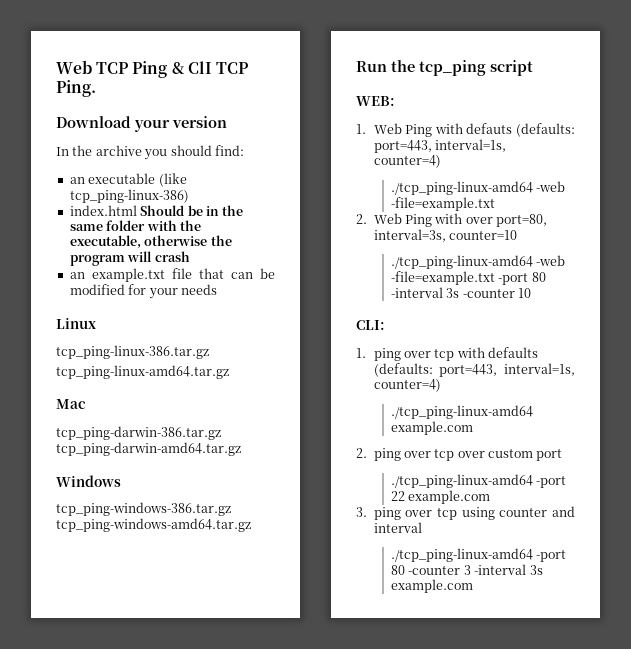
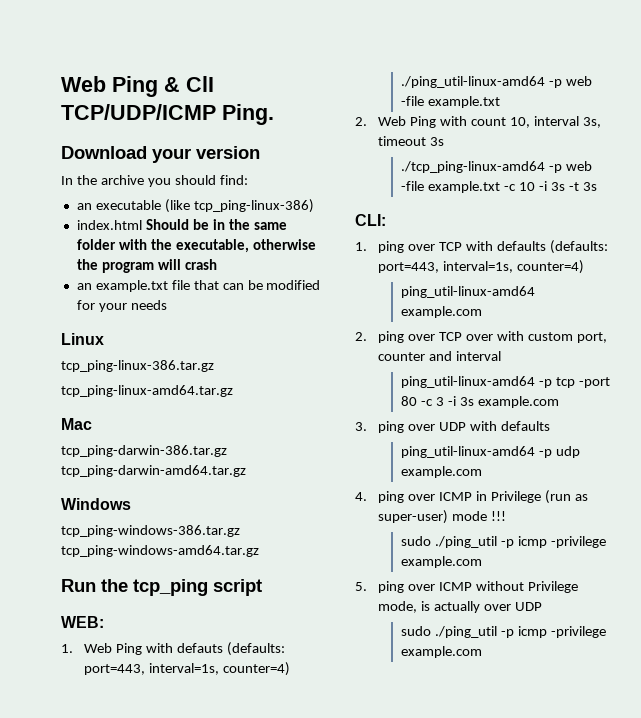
[56,60,129,74] Web TCP -> [61,76,106,92] Web
[215,62,248,74] TCP -> [61,104,216,120] TCP/UDP/ICMP
[391,181,566,195] [391,197,496,211] ./tcp_ping-linux-amd64 -web -file=example.txt -> [401,76,593,88] [401,96,501,108] ./ping_util-linux-amd64 -p web -file example.txt
[465,214,548,227] [373,229,517,242] [391,255,566,269] [391,271,546,285] [391,287,532,298] over port=80, interval=3s, counter=10 // ./tcp_ping-linux-amd64 -web -file=example.txt -port 80 -interval 3s -counter 10 -> [470,116,601,128] [378,136,445,146] [401,161,593,173] [401,181,597,193] count 10, interval 3s, timeout 3s // ./tcp_ping-linux-amd64 -p web -file example.txt -c 10 -i 3s -t 3s
[434,349,455,361] tcp -> [439,242,463,251] TCP
[391,405,534,419] ./tcp_ping-linux-amd64 -> [401,286,536,298] ping_util-linux-amd64
[434,449,563,461] [391,474,567,488] [391,490,491,504] [356,506,575,520] [373,522,422,533] [391,548,567,562] [391,564,543,575] tcp over custom port // ./tcp_ping-linux-amd64 -port 22 example.com // 3. ping over tcp using counter and interval // ./tcp_ping-linux-amd64 -port 80 -counter 3 -interval 3s -> [439,331,607,343] [378,351,502,361] [401,376,611,388] [401,396,559,408] [355,421,550,433] [401,446,581,458] [401,466,483,478] [355,490,588,504] [378,510,507,524] [401,536,607,548] [401,556,483,568] [355,581,578,593] [378,601,542,613] [401,626,607,638] TCP over with custom port, counter and interval // ping_util-linux-amd64 -p tcp -port 80 -c 3 -i 3s example.com // 3. ping over UDP with defaults // ping_util-linux-amd64 -p udp example.com // 4. ping over ICMP in Privilege (run as super-user) mode !!! // sudo ./ping_util -p icmp -privilege example.com // 5. ping over ICMP without Privilege mode, is actually over UDP // sudo ./ping_util -p icmp -privilege

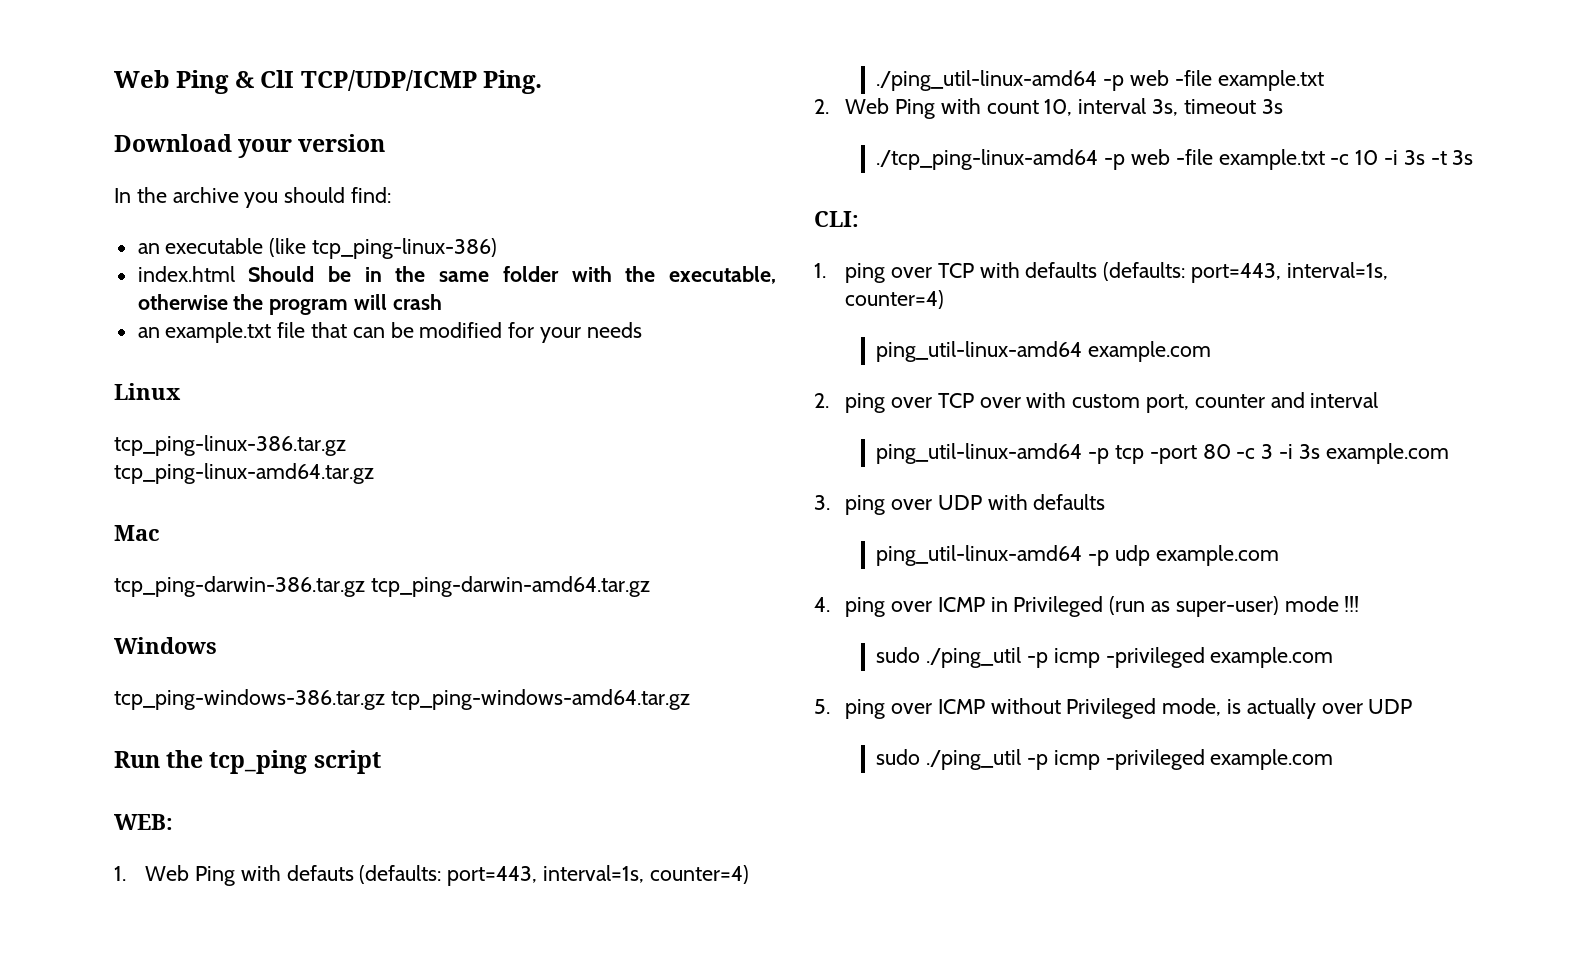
[490,491,541,503] Privilege -> [1013,596,1104,617] Privileged
[551,536,607,548] -privilege -> [1105,647,1205,668] -privileged
[527,581,578,593] Privilege -> [1066,698,1157,719] Privileged
[551,626,607,638] -privilege -> [1105,749,1205,770] -privileged

